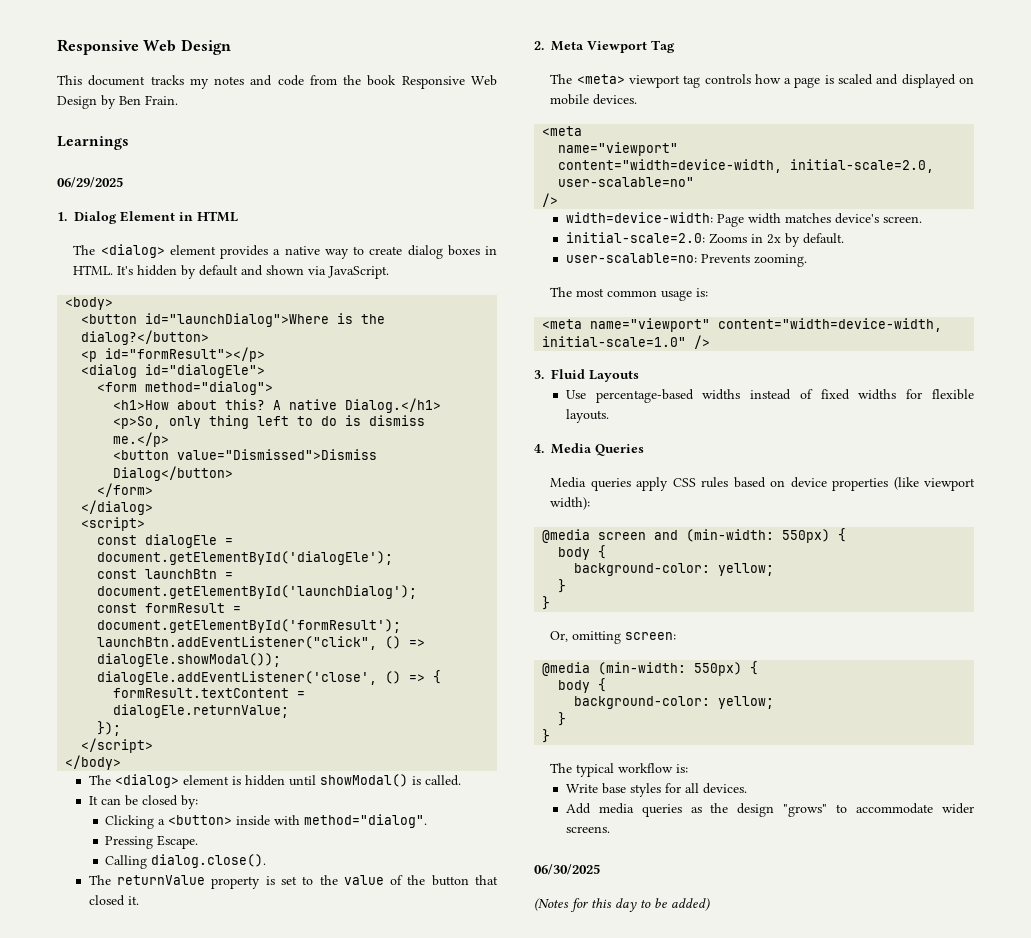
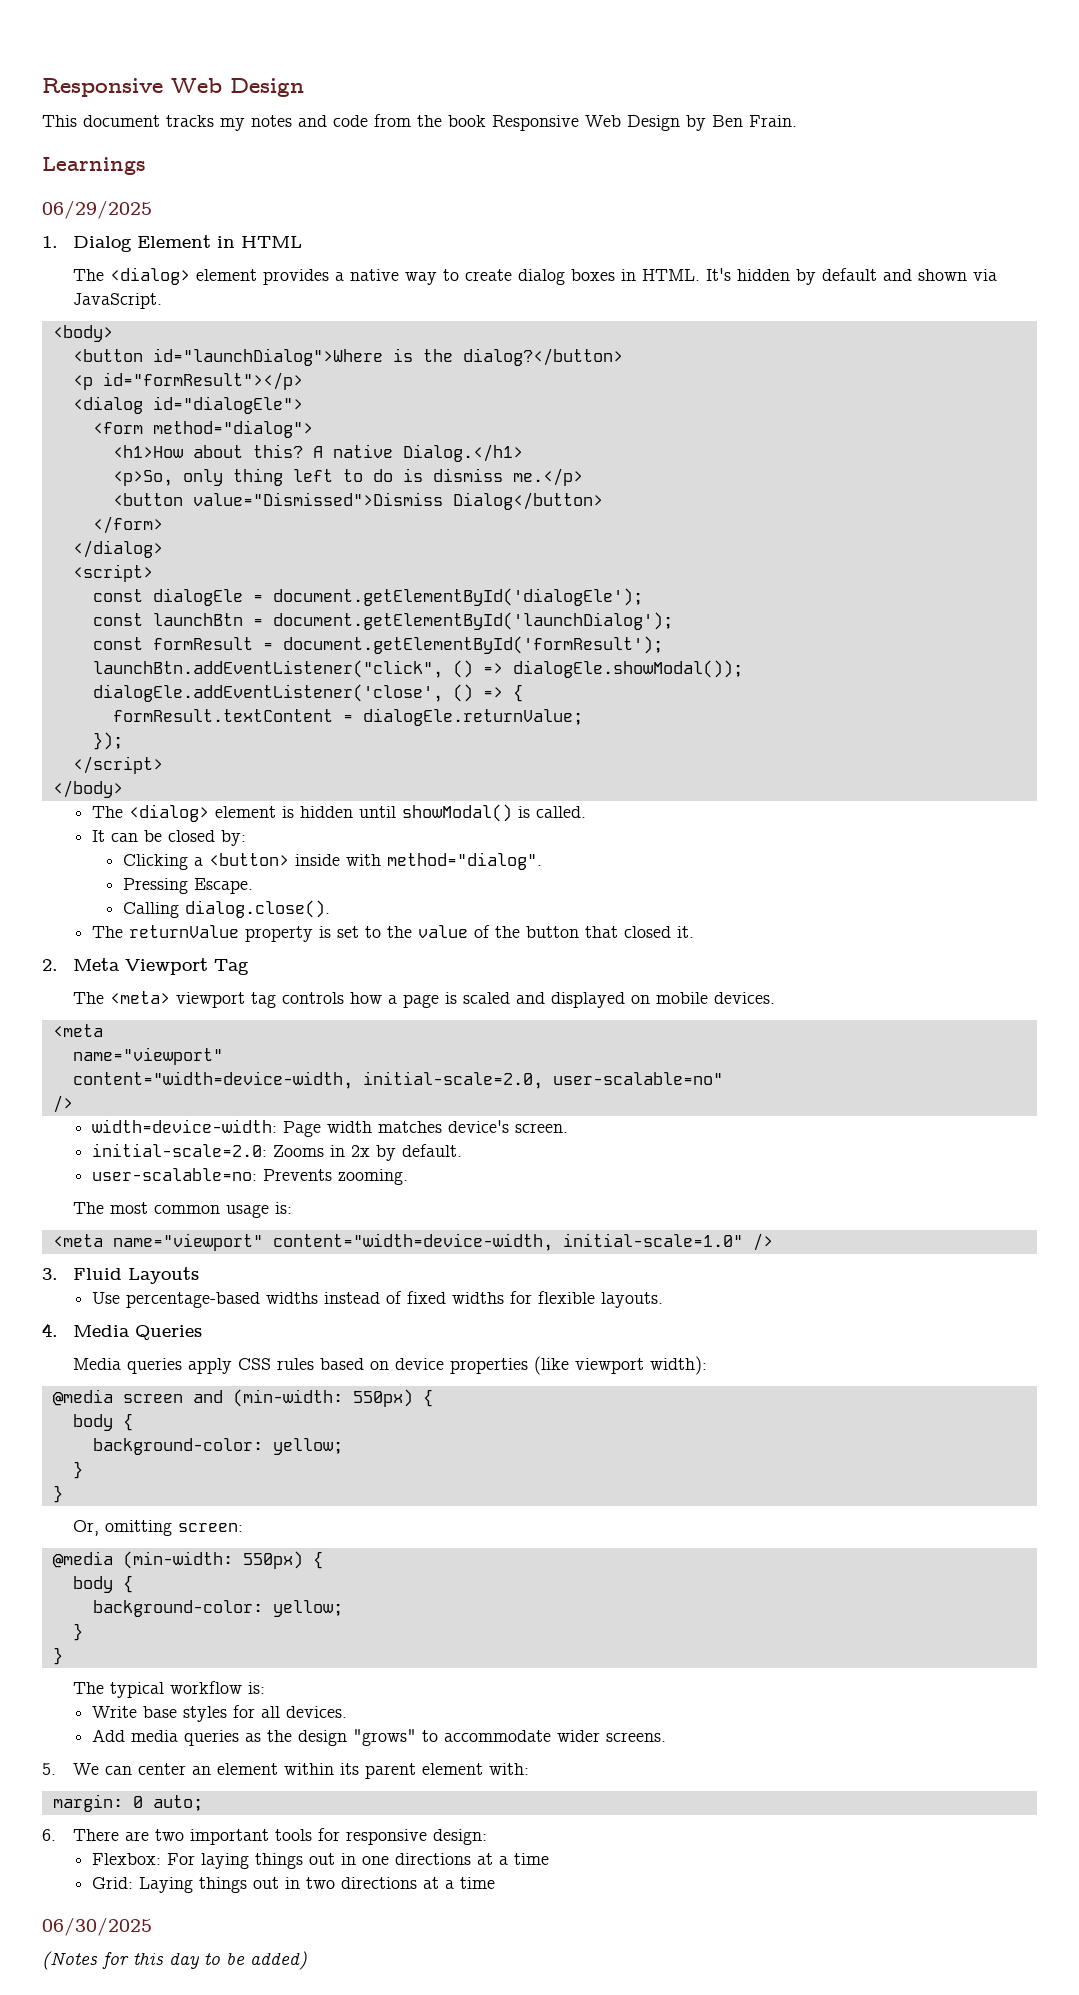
(610, 829) none -> [42,1763,529,1779] [52,1794,203,1812] [42,1828,487,1845] [92,1853,550,1869] [92,1877,496,1893] // 5. We can center an element within its parent element with: // margin: 0 auto; // 6. There are two important tools for responsive design: // Flexbox: For laying things out in one directions at a time // Grid: Laying things out in two directions at a time

